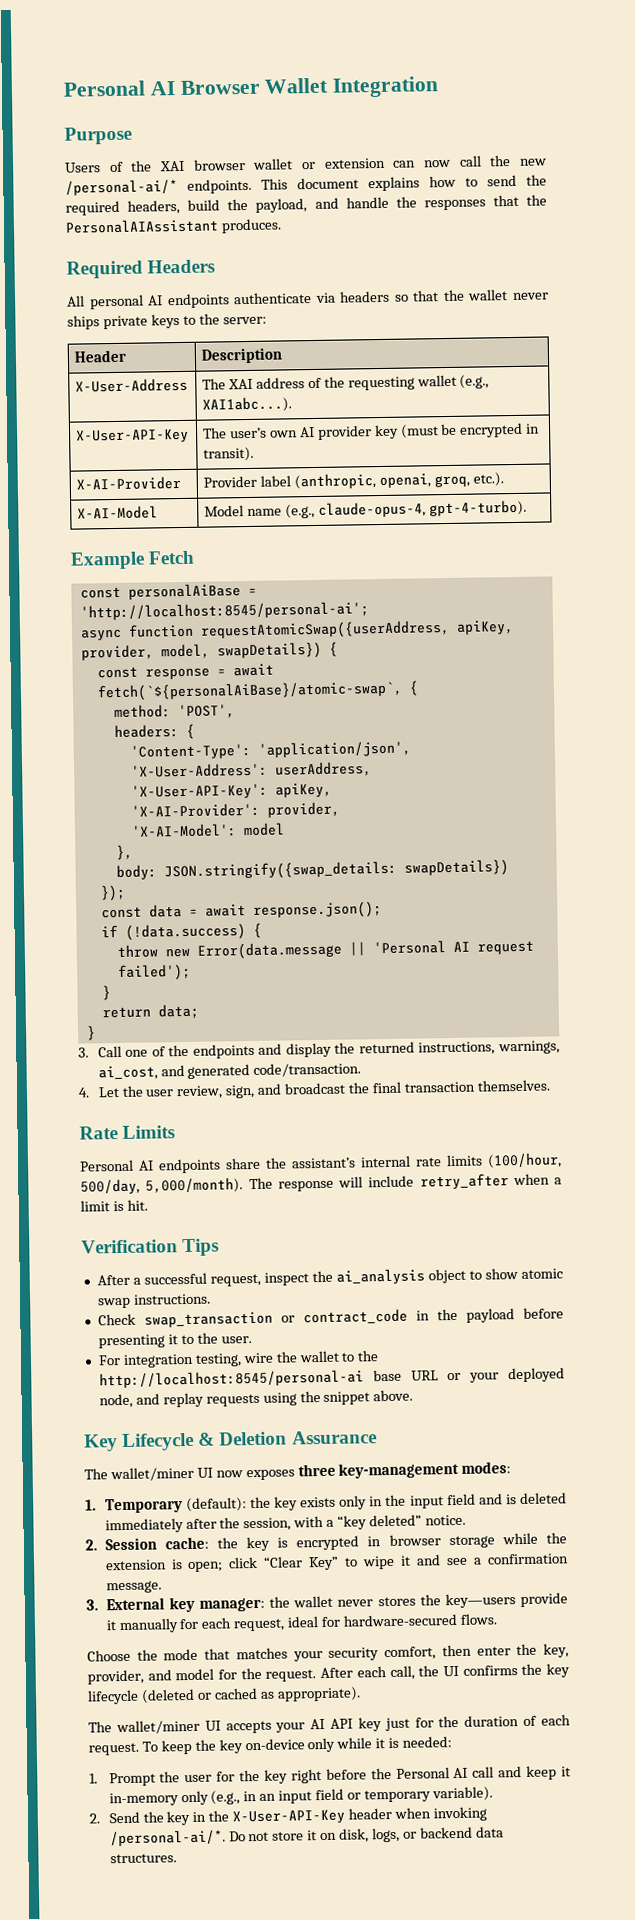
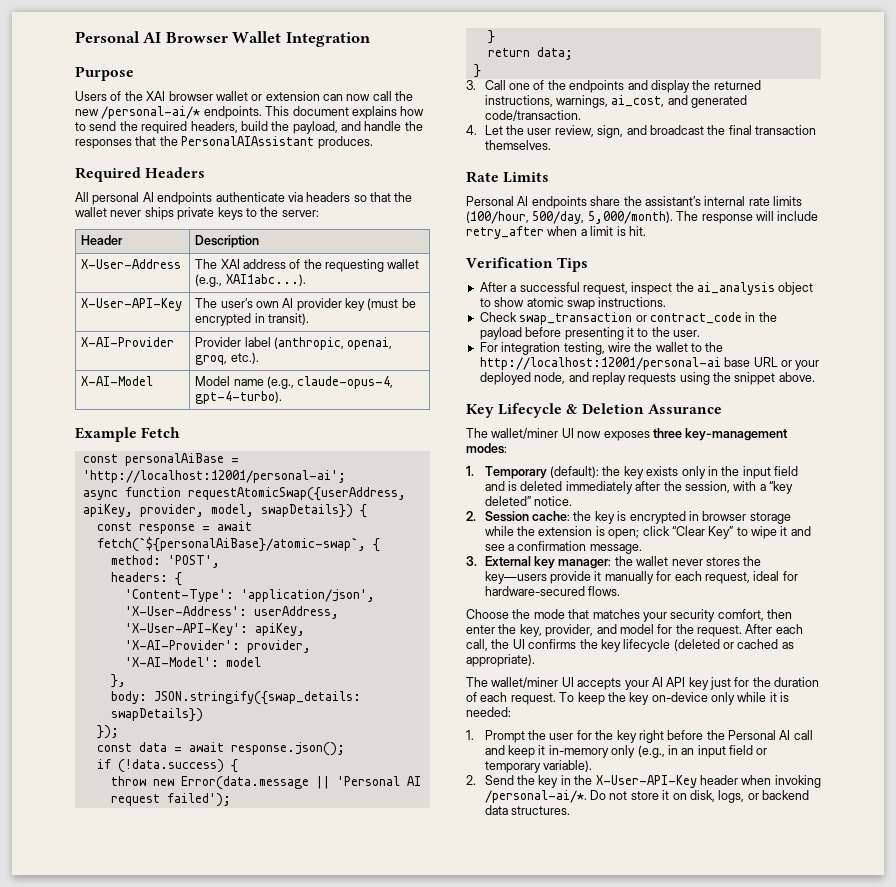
[79,601,369,621] 'http://localhost:8545/personal-ai'; -> [82,470,346,483] 'http://localhost:12001/personal-ai';
[98,1369,364,1389] http://localhost:8545/personal-ai -> [479,357,721,370] http://localhost:12001/personal-ai

